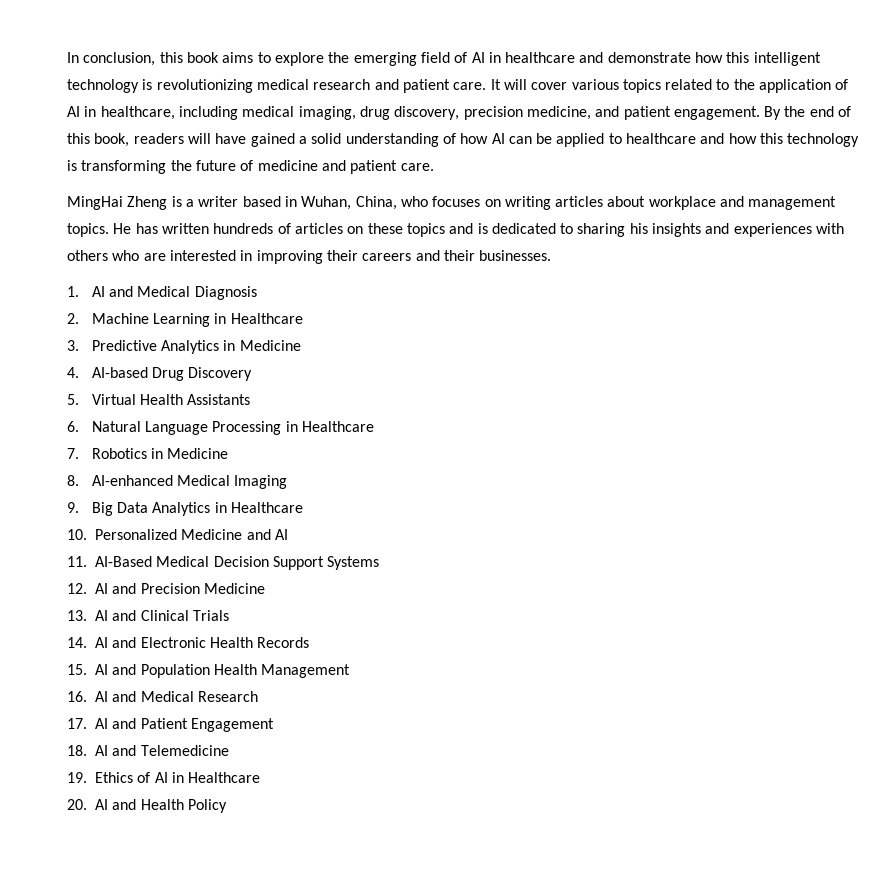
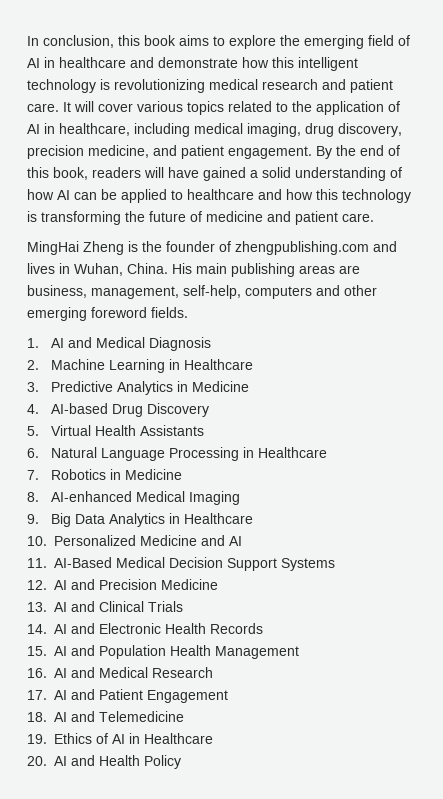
[185,196,837,210] [67,223,845,237] [67,250,552,264] a writer based in Wuhan, China, who focuses on writing articles about workplace and management topics. He has written hundreds of articles on these topics and is dedicated to sharing his insights and experiences with others who are interested in improving their careers and their businesses. -> [142,241,397,255] [27,263,360,277] [27,285,377,299] [27,307,188,321] the founder of zhengpublishing.com and lives in Wuhan, China. His main publishing areas are business, management, self-help, computers and other emerging foreword fields.

